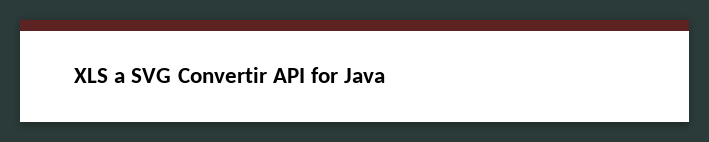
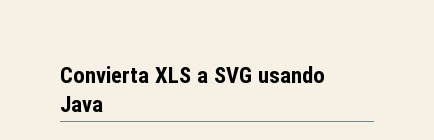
(74, 75) none -> [60,66,149,83] Convierta
[177,67,339,83] Convertir API for -> [258,66,326,83] usando

